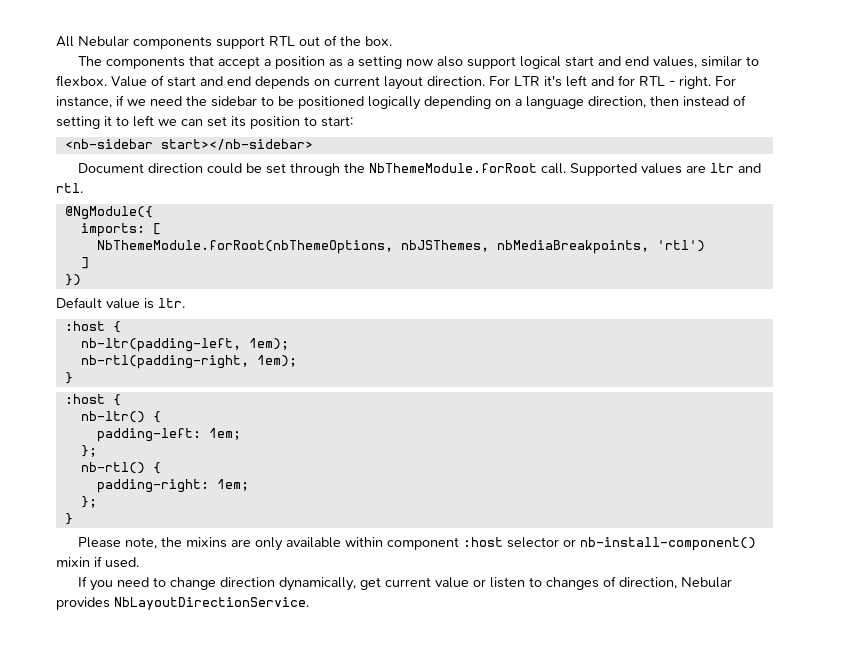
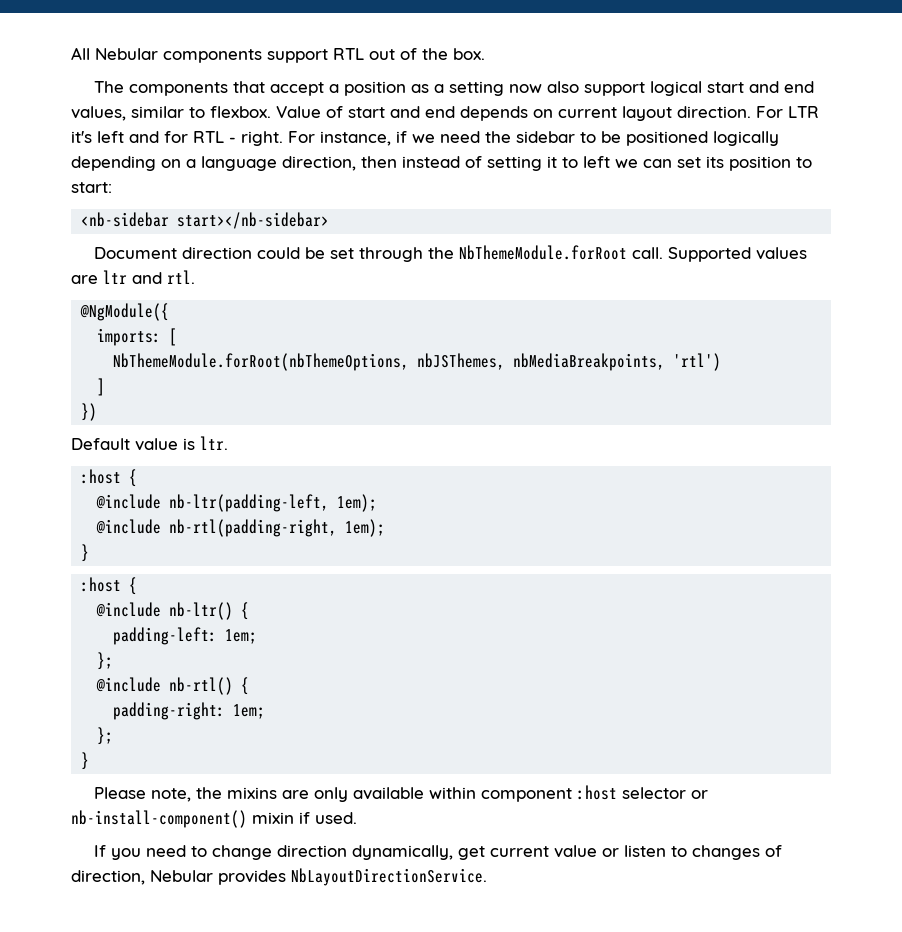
(121, 327) none -> [96,494,162,509] @include
(289, 344) none -> [96,519,162,534] @include
(121, 400) none -> [96,602,162,617] @include
(97, 451) none -> [96,677,162,692] @include

